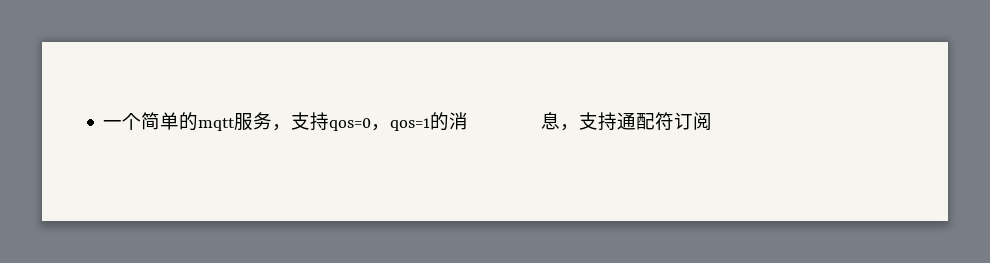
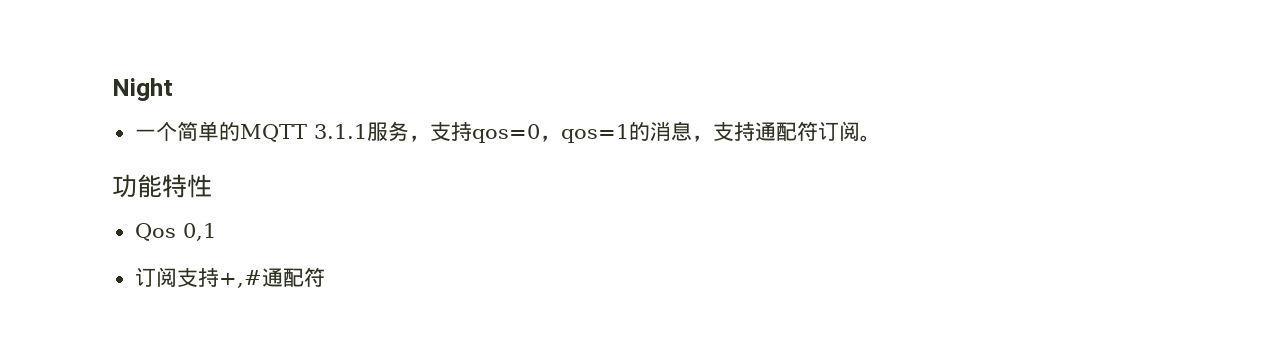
(103, 124) none -> [112,78,173,101] Night //
[198,118,236,131] mqtt -> [239,124,367,142] MQTT 3.1.1
(713, 121) none -> [859,135,881,142] [112,174,212,198] [134,223,216,241] [134,267,325,288] 。 // 功能特性 // Qos 0,1 // 订阅支持+,#通配符

